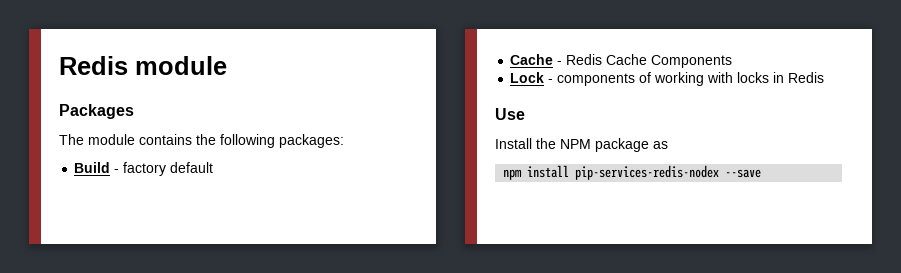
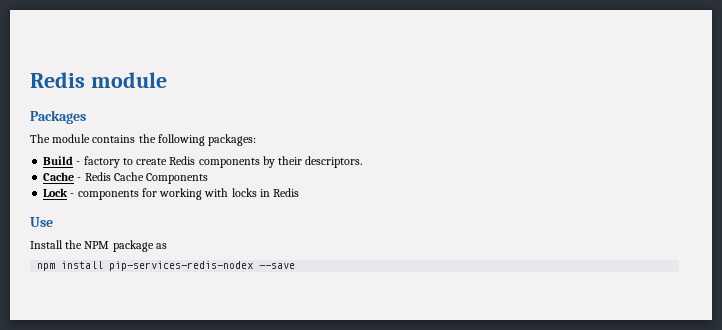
[170,162,214,173] default -> [122,156,363,168] to create Redis components by their descriptors.
[639,72,652,83] of -> [141,188,157,197] for

